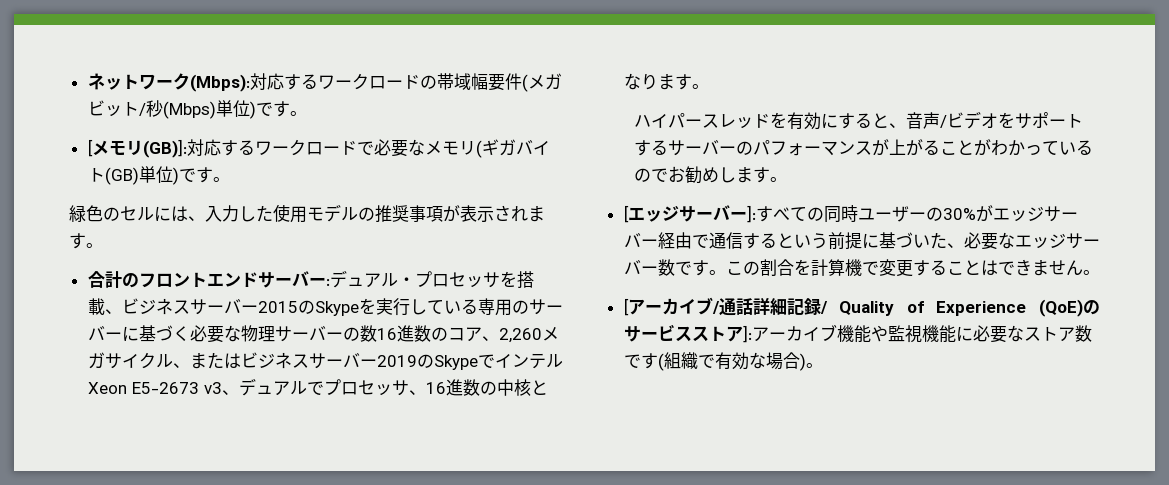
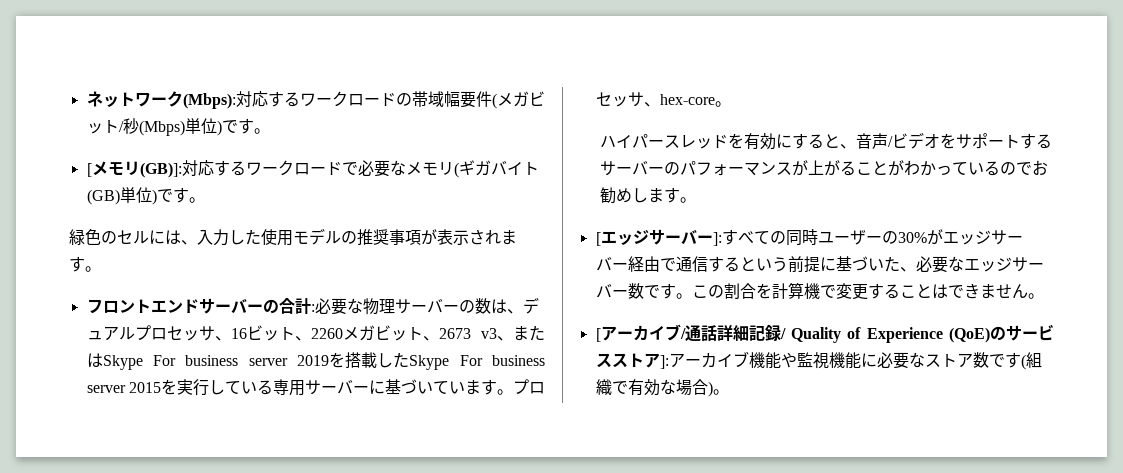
[87,271,139,288] 合計の -> (101, 269) none
[325,270,534,289] [87,298,563,316] [87,325,190,342] :デュアル・プロセッサを搭載、ビジネスサーバー2015のSkypeを実行している専用のサーバーに基づく -> [262,298,315,315] の合計:
[376,325,559,343] [87,352,563,370] [87,382,222,394] 16進数のコア、2,260メガサイクル、またはビジネスサーバー2019のSkypeでインテルXeon E5-2673 v3 -> [490,299,507,314] は
[306,381,324,395] で -> (135, 333) none
[445,379,548,396] [623,73,692,90] 進数の中核となります -> [246,325,545,341] [86,352,545,370] [86,379,545,396] [595,92,715,107] ビット、2260メガビット、2673 v3、またはSkype For business server 2019を搭載したSkype For business server 2015を実行している専用サーバーに基づいています。プロセッサ、hex-core

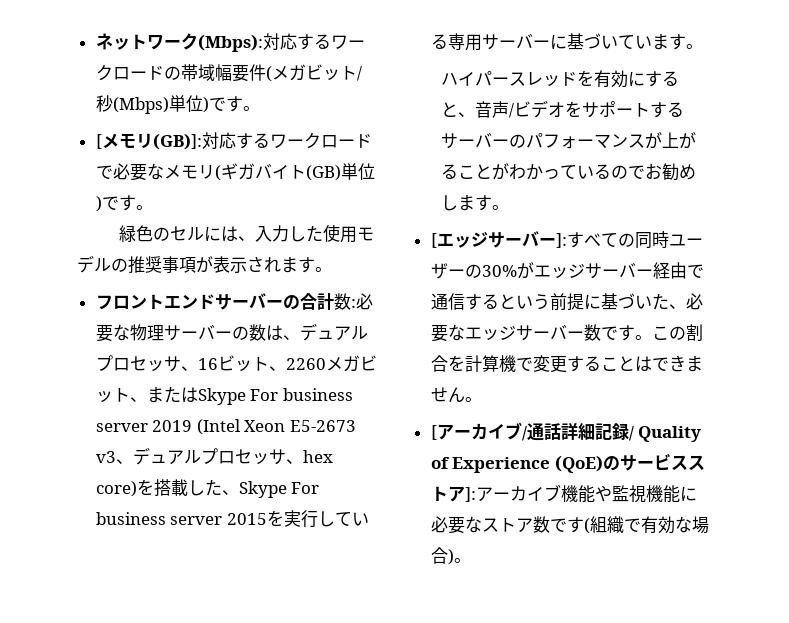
(311, 306) none -> [333,293,351,310] 数
[438,328,513,341] 2673 v3、 -> (147, 399) none
(330, 360) none -> [196,419,357,435] [95,447,333,465] [95,481,137,497] (Intel Xeon E5-2673 v3、デュアルプロセッサ、hex core)
(410, 360) none -> [221,490,239,495] 、
[513,379,545,395] [595,92,731,107] プロセッサ、hex-core。 -> (703, 46) none

